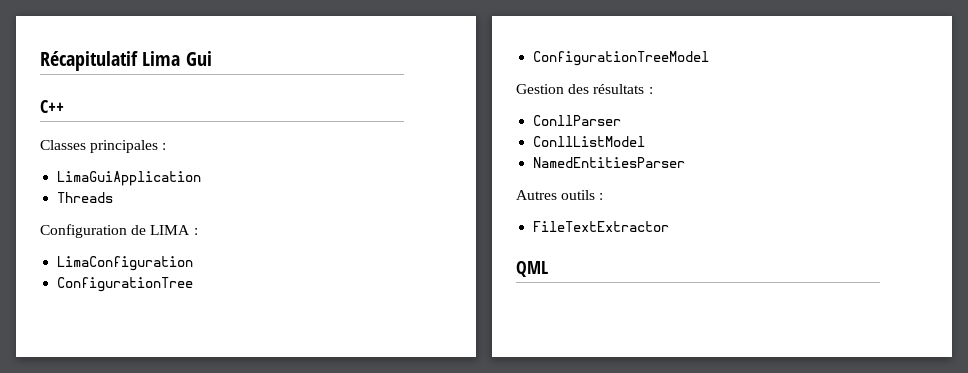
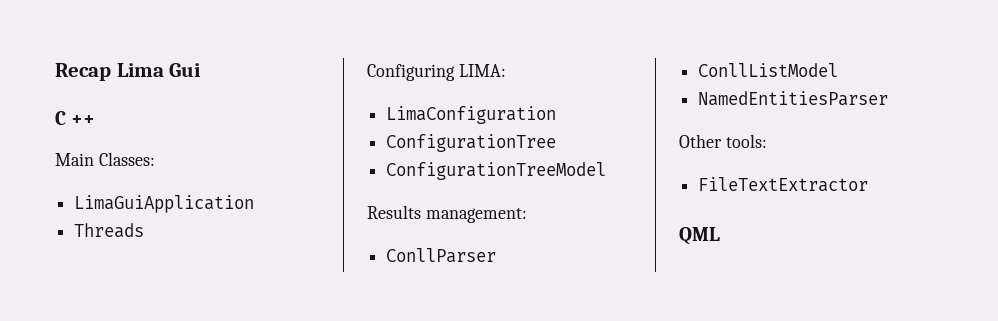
[40,51,138,71] Récapitulatif -> [55,63,111,81] Recap
[40,100,64,113] [40,140,167,153] [57,171,202,186] [57,192,114,203] [40,224,198,238] C++ // Classes principales : // LimaGuiApplication // Threads // Configuration de LIMA : -> [55,111,96,125] [55,152,155,166] [74,195,255,213] [74,223,145,238] [367,64,506,81] C ++ // Main Classes: // LimaGuiApplication // Threads // Configuring LIMA:
[516,84,653,94] Gestion des résultats : -> [367,205,527,223] Results management:
[516,190,604,200] Autres outils : -> [679,134,767,148] Other tools:

